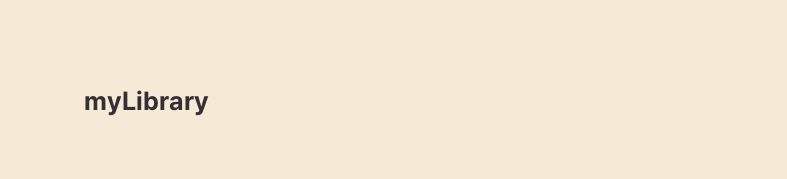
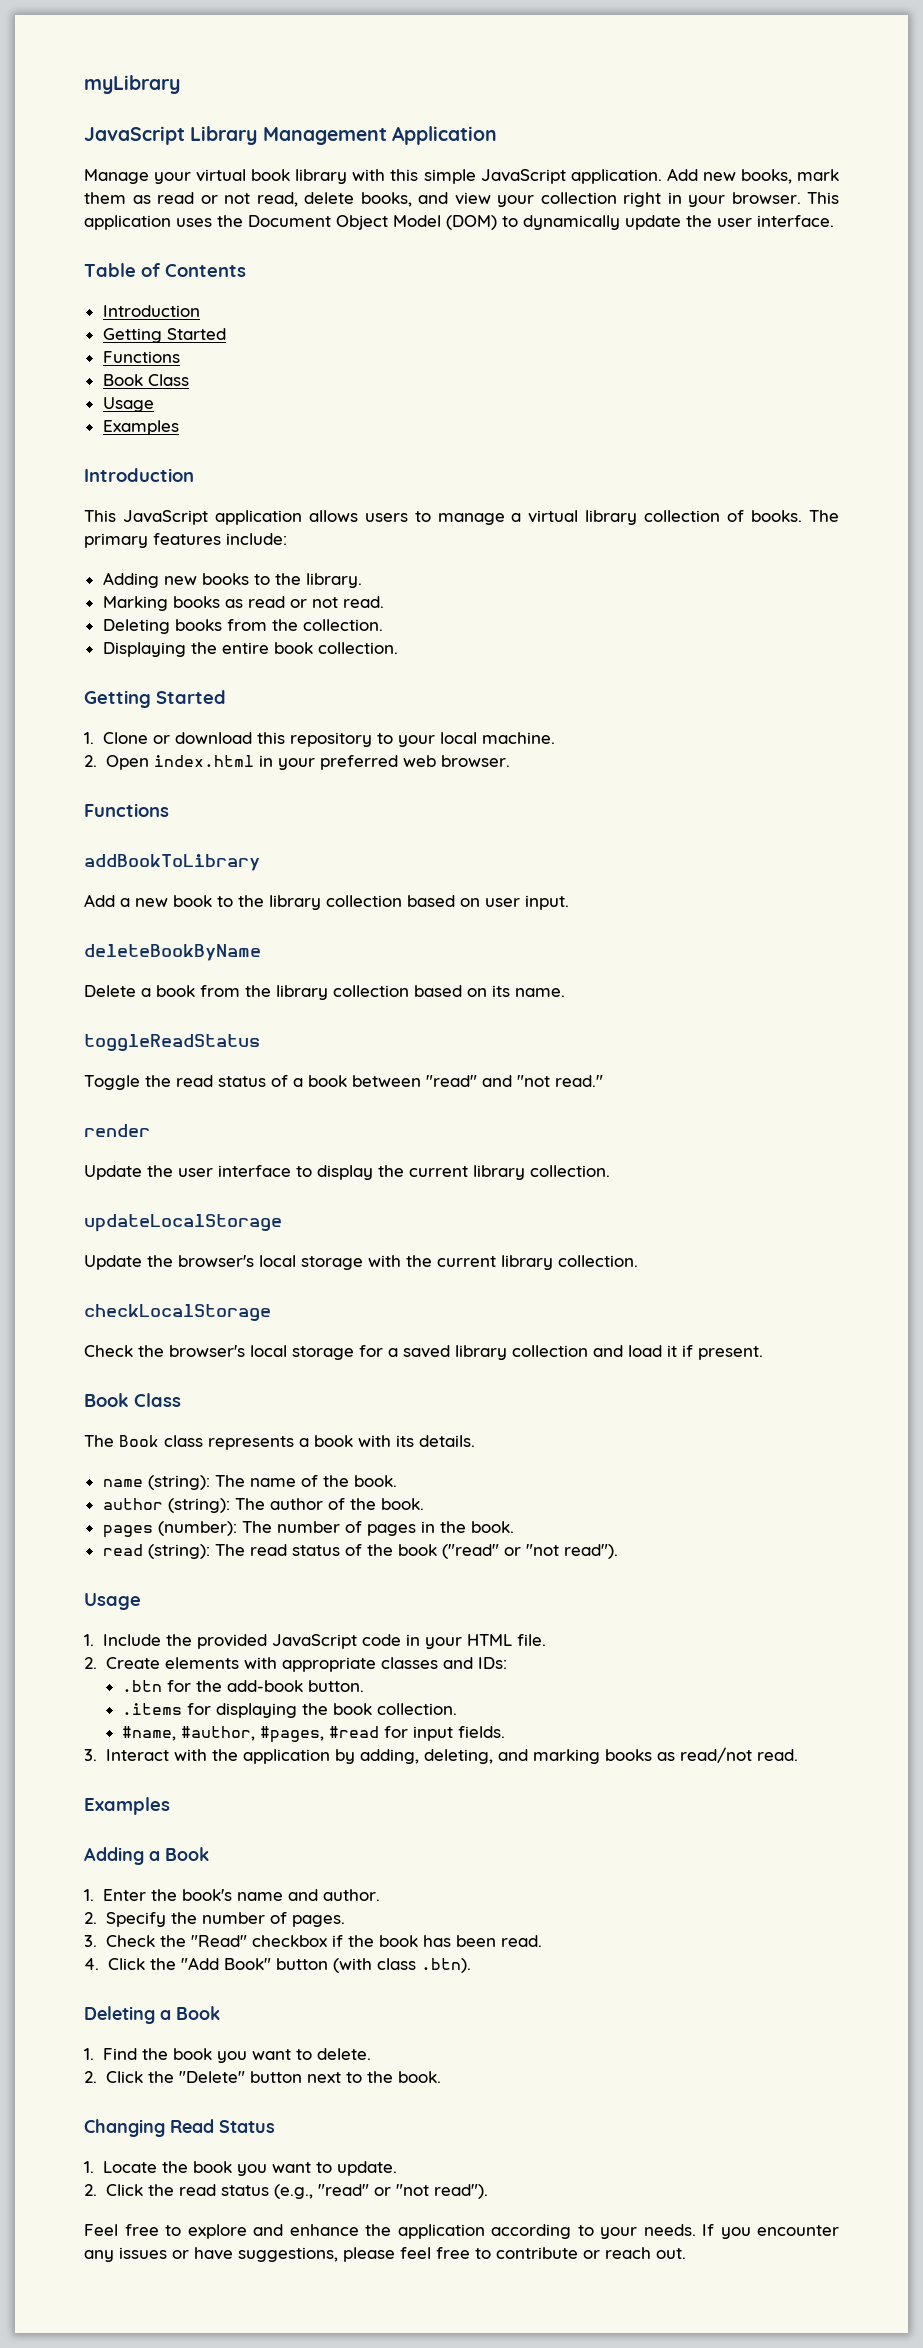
(209, 103) none -> [84,126,497,145] [84,168,840,184] [84,192,839,207] [84,215,834,230] [84,263,246,277] [102,305,200,317] [102,328,226,343] [102,351,180,363] [102,374,189,386] [102,397,154,412] [102,420,179,435] [84,468,194,482] [84,510,839,525] [84,533,287,548] [102,572,362,588] [102,596,384,611] [102,619,383,634] [102,642,398,657] [84,690,226,708] [84,732,556,747] [84,755,510,770] [84,803,169,817] [84,854,260,871] [84,894,569,910] [84,944,261,961] [84,985,565,1000] [84,1034,260,1051] [84,1075,603,1090] [84,1124,150,1137] [84,1165,610,1180] [84,1214,282,1232] [84,1255,638,1270] [84,1304,271,1321] [84,1345,763,1360] [84,1393,181,1407] [84,1435,475,1450] [102,1475,397,1490] [102,1498,424,1513] [102,1521,514,1538] [102,1544,618,1559] [84,1593,141,1610] [84,1634,547,1649] [84,1657,507,1672] [122,1680,365,1692] [122,1703,458,1718] [122,1726,506,1743] [84,1747,798,1764] [84,1797,170,1815] [84,1847,209,1865] [84,1889,381,1901] [84,1912,345,1927] [84,1935,542,1947] [84,1957,471,1973] [84,2006,220,2024] [84,2048,372,2063] [84,2071,441,2083] [84,2119,275,2137] [84,2161,398,2176] [84,2184,488,2199] [84,2224,839,2239] [84,2247,686,2262] // JavaScript Library Management Application // Manage your virtual book library with this simple JavaScript application. Add new books, mark them as read or not read, delete books, and view your collection right in your browser. This application uses the Document Object Model (DOM) to dynamically update the user interface. // Table of Contents // Introduction // Getting Started // Functions // Book Class // Usage // Examples // Introduction // This JavaScript application allows users to manage a virtual library collection of books. The primary features include: // Adding new books to the library. // Marking books as read or not read. // Deleting books from the collection. // Displaying the entire book collection. // Getting Started // 1. Clone or download this repository to your local machine. // 2. Open index.html in your preferred web browser. // Functions // addBookToLibrary // Add a new book to the library collection based on user input. // deleteBookByName // Delete a book from the library collection based on its name. // toggleReadStatus // Toggle the read status of a book between "read" and "not read." // render // Update the user interface to display the current library collection. // updateLocalStorage // Update the browser's local storage with the current library collection. // checkLocalStorage // Check the browser's local storage for a saved library collection and load it if present. // Book Class // The Book class represents a book with its details. // name (string): The name of the book. // author (string): The author of the book. // pages (number): The number of pages in the book. // read (string): The read status of the book ("read" or "not read"). // Usage // 1. Include the provided JavaScript code in your HTML file. // 2. Create elements with appropriate classes and IDs: // .btn for the add-book button. // .items for displaying the book collection. // #name, #author, #pages, #read for input fields. // 3. Interact with the application by adding, deleting, and marking books as read/not read. // Examples // Adding a Book // 1. Enter the book's name and author. // 2. Specify the number of pages. // 3. Check the "Read" checkbox if the book has been read. // 4. Click the "Add Book" button (with class .btn). // Deleting a Book // 1. Find the book you want to delete. // 2. Click the "Delete" button next to the book. // Changing Read Status // 1. Locate the book you want to update. // 2. Click the read status (e.g., "read" or "not read"). // Feel free to explore and enhance the application according to your needs. If you encounter any issues or have suggestions, please feel free to contribute or reach out.

